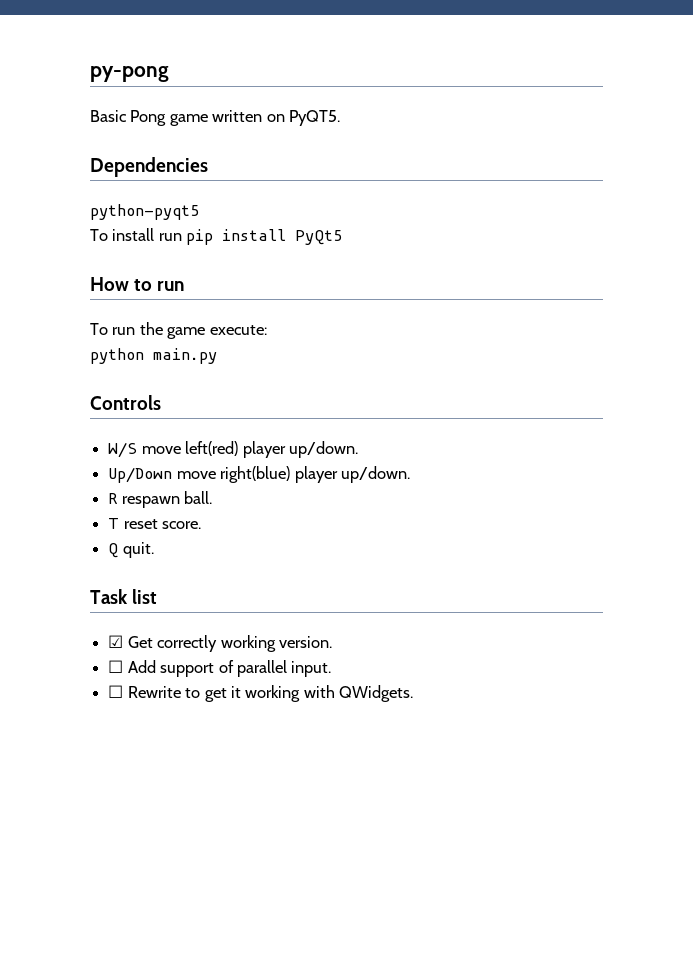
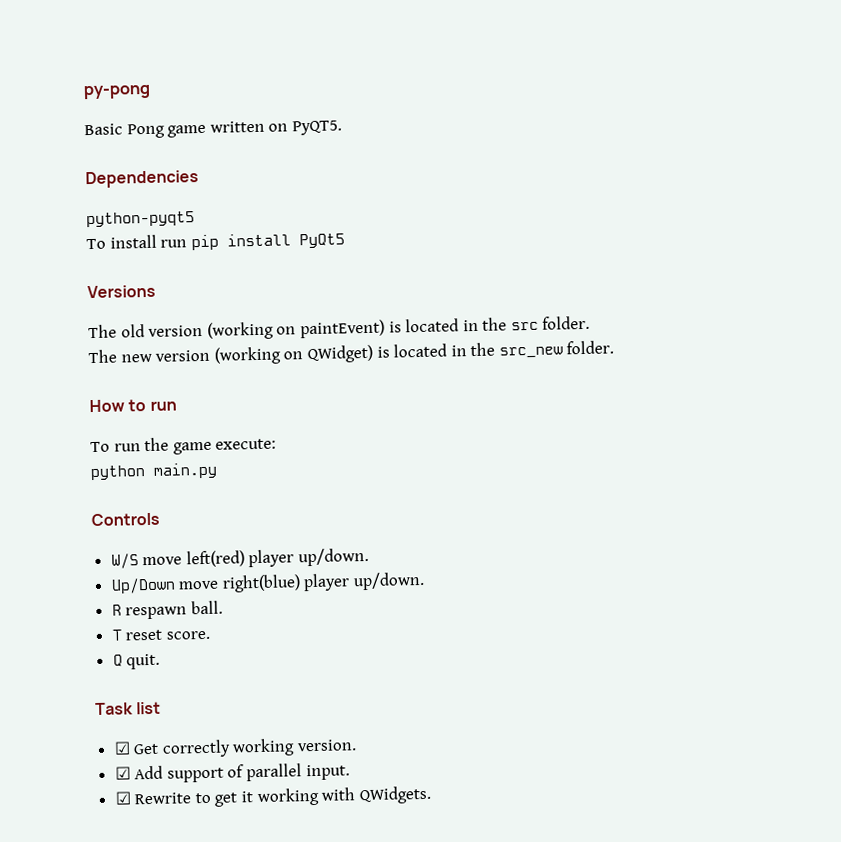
(343, 237) none -> [87,284,156,299] [88,315,591,340] [88,340,615,365] // Versions // The old version (working on paintEvent) is located in the src folder. // The new version (working on QWidget) is located in the src_new folder.
[108,660,124,673] ☐ -> [114,766,131,780] ☑
[108,685,124,698] ☐ -> [114,791,131,805] ☑

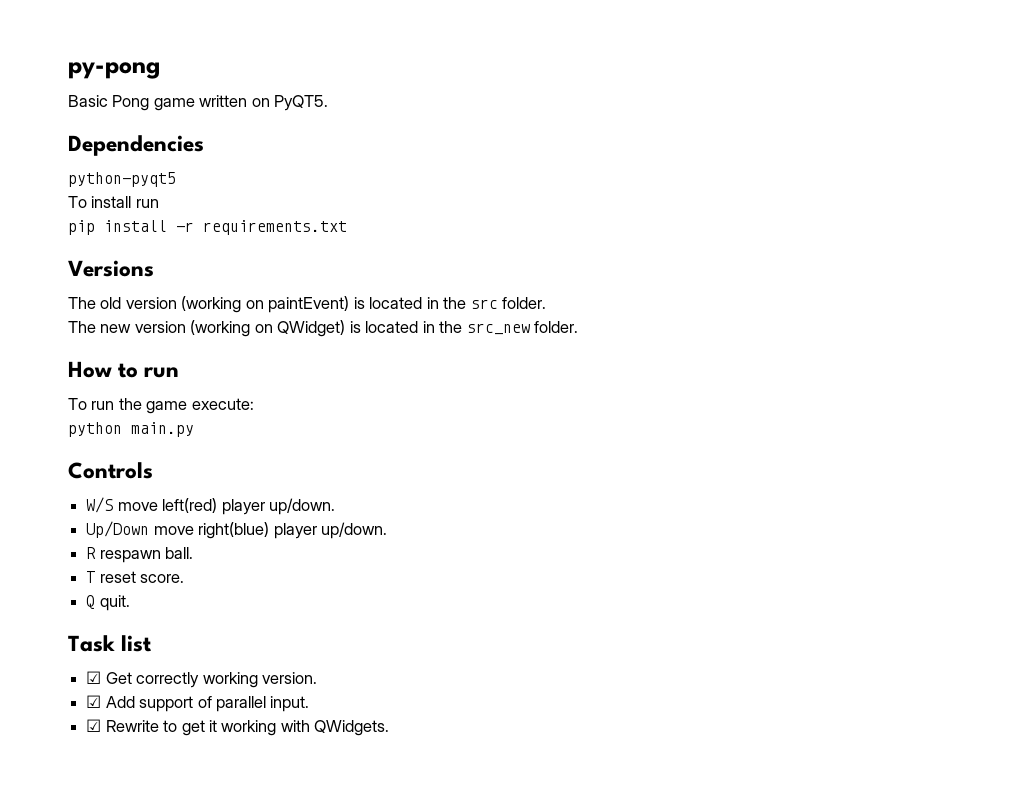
(188, 243) none -> (159, 203) //
[298,233,345,249] PyQt5 -> [176,220,347,235] -r requirements.txt

